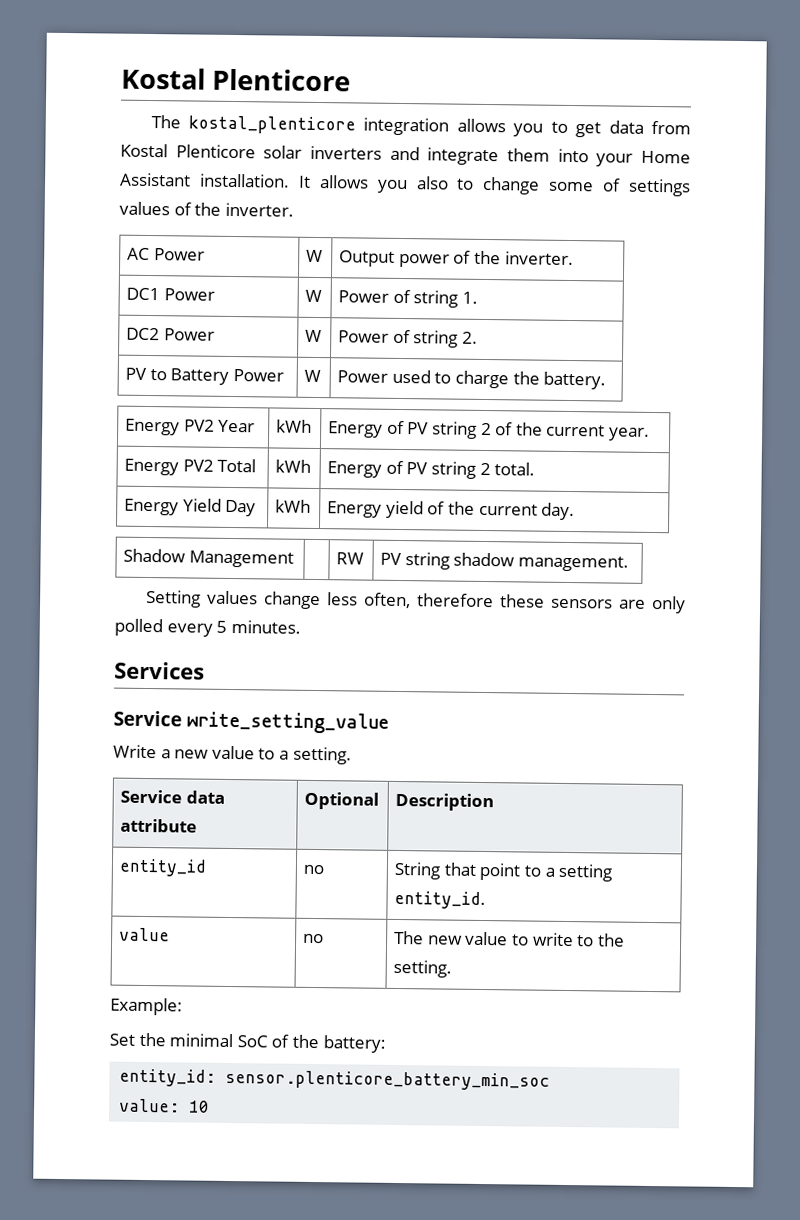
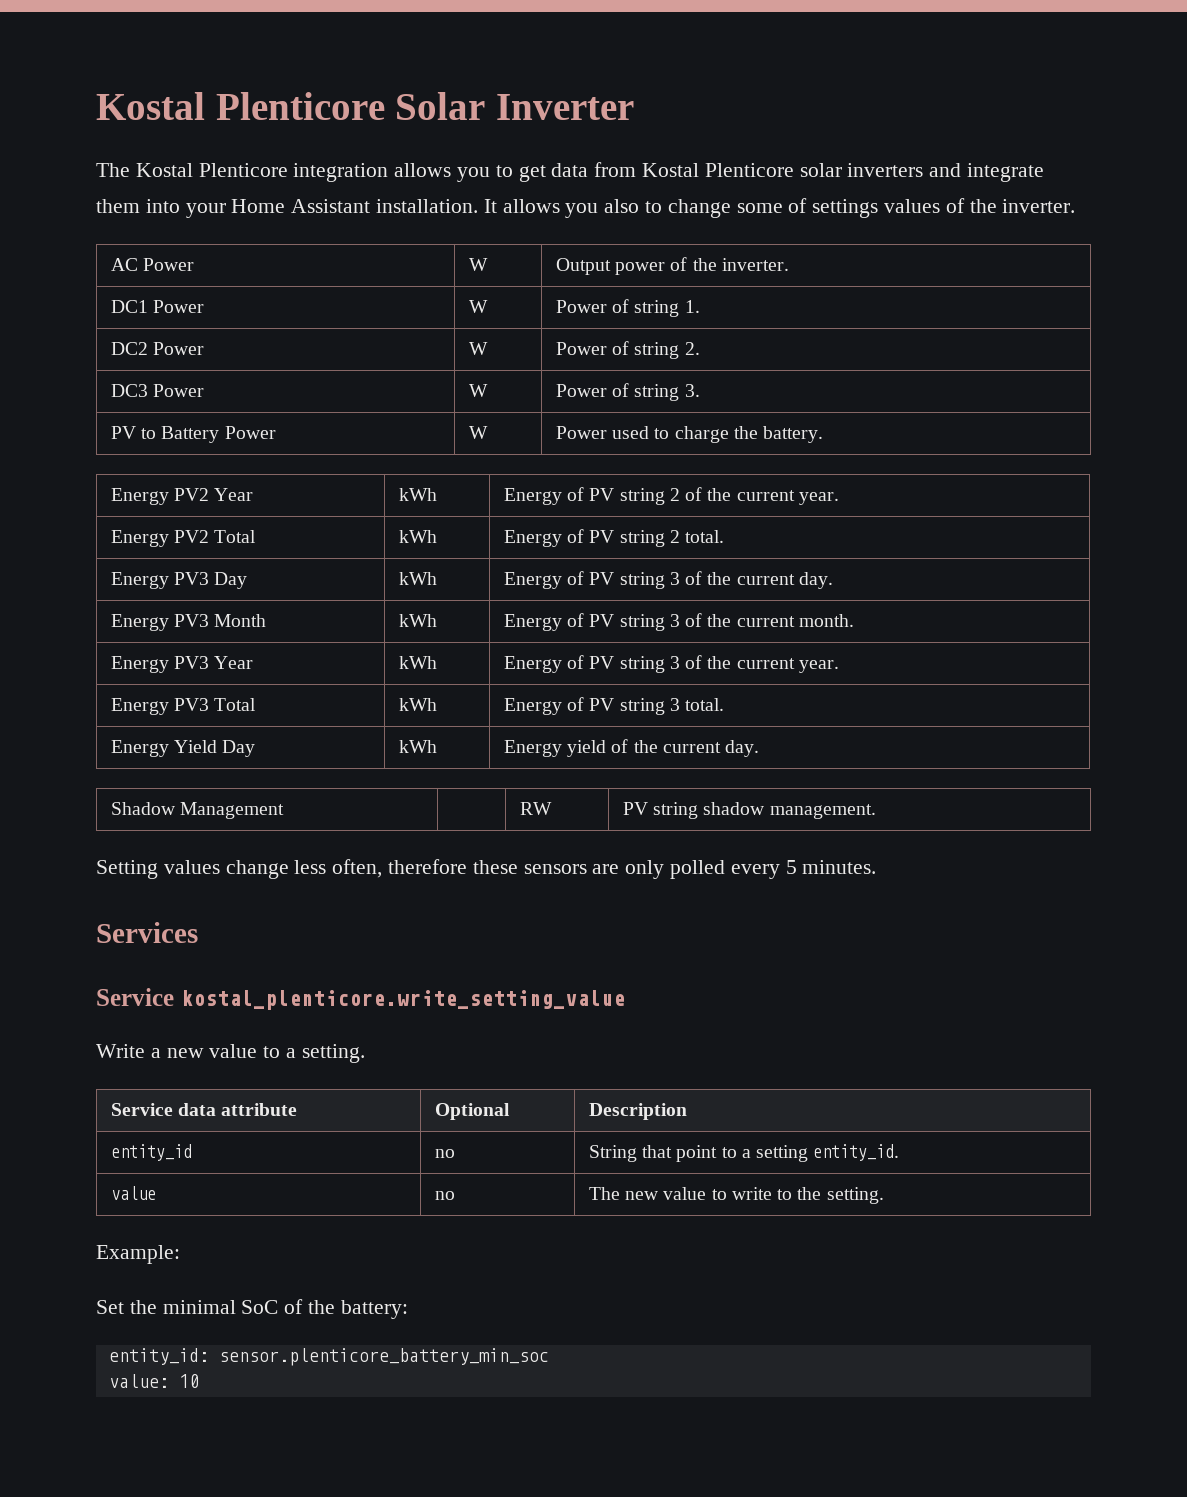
[121,67,352,92] [150,115,356,135] Kostal Plenticore // The kostal_plenticore -> [96,92,634,120] [96,163,288,177] Kostal Plenticore Solar Inverter // The Kostal Plenticore
(478, 337) none -> [110,384,205,397] [468,384,488,397] [555,383,700,401] // DC3 Power | W | Power of string 3.
(536, 469) none -> [110,572,248,589] [398,572,437,585] [503,571,833,589] [110,614,267,631] [398,614,437,627] [503,613,854,631] [110,656,254,673] [398,656,437,669] [503,655,839,673] [110,698,257,715] [398,698,437,711] [503,697,725,715] // Energy PV3 Day | kWh | Energy of PV string 3 of the current day. // Energy PV3 Month | kWh | Energy of PV string 3 of the current month. // Energy PV3 Year | kWh | Energy of PV string 3 of the current year. // Energy PV3 Total | kWh | Energy of PV string 3 total.
[186,711,390,734] write_setting_value -> [180,990,625,1010] kostal_plenticore.write_setting_value

